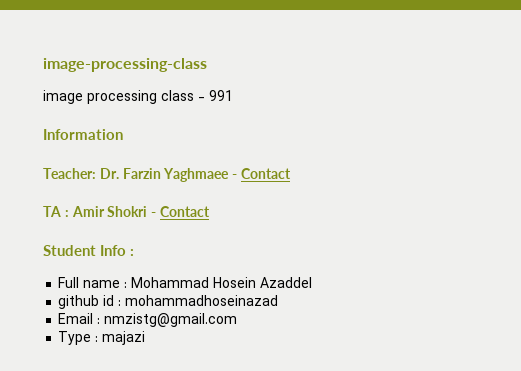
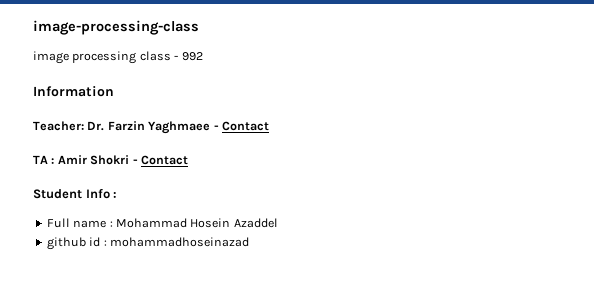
[209,90,233,101] 991 -> [181,52,203,61] 992
[58,313,238,327] [58,331,146,345] // Email : nmzistg@gmail.com // Type : majazi -> (249, 242) none

